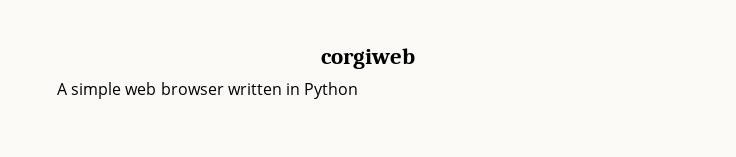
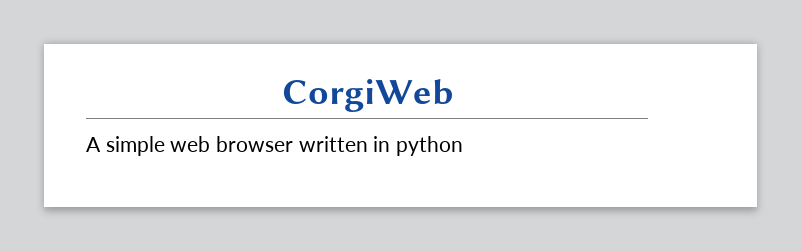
[321,48,415,69] corgiweb -> [281,79,453,112] CorgiWeb
[304,82,359,99] Python -> [396,136,464,156] python

